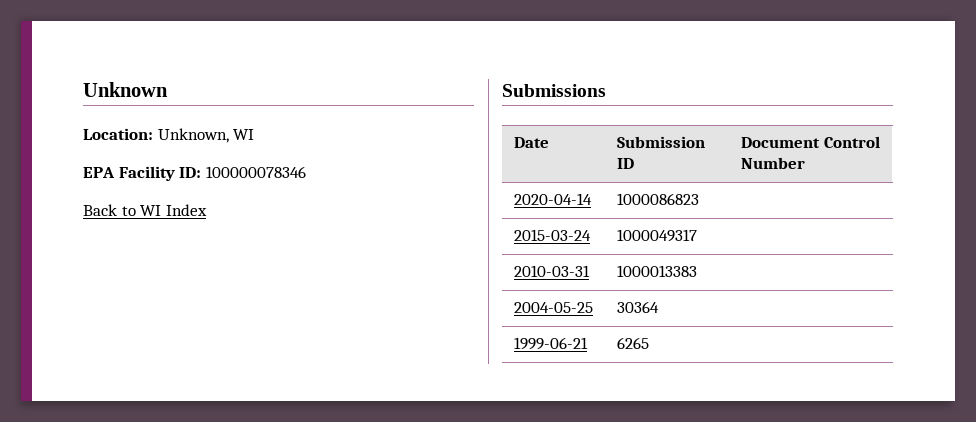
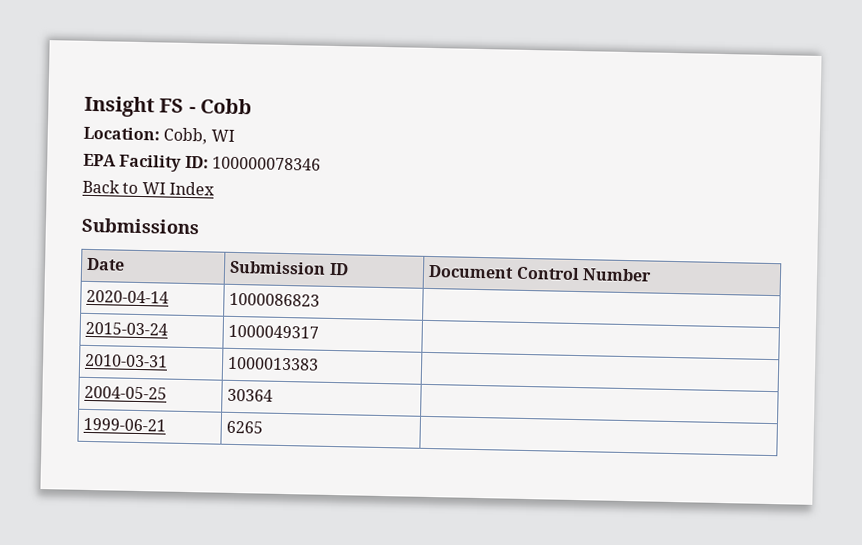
[83,82,168,97] Unknown -> [84,95,253,118] Insight FS - Cobb
[157,128,229,143] Unknown, -> [163,127,208,145] Cobb,

